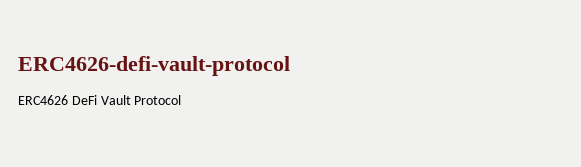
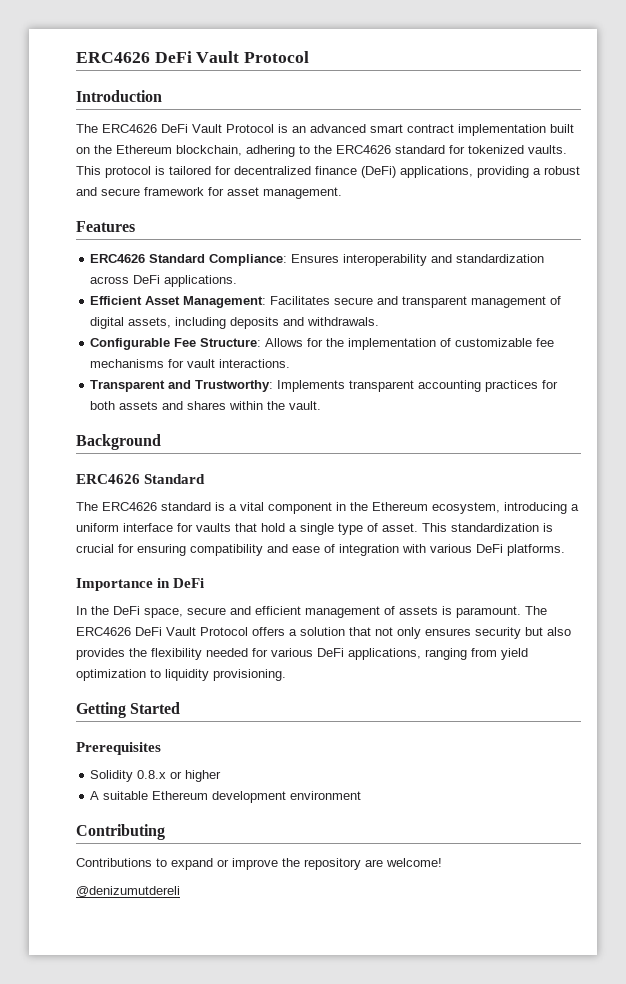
[18,56,290,76] [18,95,182,105] ERC4626-defi-vault-protocol // ERC4626 DeFi Vault Protocol -> [76,51,310,63] [76,90,162,102] [76,124,574,136] [76,145,567,157] [76,166,580,178] [76,187,342,199] [76,221,135,232] [90,254,545,266] [90,275,238,287] [90,296,562,308] [90,317,380,329] [90,338,555,350] [90,359,291,368] [90,380,559,392] [90,401,322,410] [76,434,161,450] [76,474,206,484] [76,502,579,514] [76,523,553,535] [76,544,565,556] [76,578,205,591] [76,606,547,618] [76,627,571,639] [76,648,528,660] [76,669,286,681] [76,702,181,718] [76,742,161,755] [90,770,222,782] [90,791,362,803] [76,824,165,840] [76,858,442,870] [76,886,180,897] ERC4626 DeFi Vault Protocol // Introduction // The ERC4626 DeFi Vault Protocol is an advanced smart contract implementation built on the Ethereum blockchain, adhering to the ERC4626 standard for tokenized vaults. This protocol is tailored for decentralized finance (DeFi) applications, providing a robust and secure framework for asset management. // Features // ERC4626 Standard Compliance: Ensures interoperability and standardization across DeFi applications. // Efficient Asset Management: Facilitates secure and transparent management of digital assets, including deposits and withdrawals. // Configurable Fee Structure: Allows for the implementation of customizable fee mechanisms for vault interactions. // Transparent and Trustworthy: Implements transparent accounting practices for both assets and shares within the vault. // Background // ERC4626 Standard // The ERC4626 standard is a vital component in the Ethereum ecosystem, introducing a uniform interface for vaults that hold a single type of asset. This standardization is crucial for ensuring compatibility and ease of integration with various DeFi platforms. // Importance in DeFi // In the DeFi space, secure and efficient management of assets is paramount. The ERC4626 DeFi Vault Protocol offers a solution that not only ensures security but also provides the flexibility needed for various DeFi applications, ranging from yield optimization to liquidity provisioning. // Getting Started // Prerequisites // Solidity 0.8.x or higher // A suitable Ethereum development environment // Contributing // Contributions to expand or improve the repository are welcome! // @denizumutdereli

